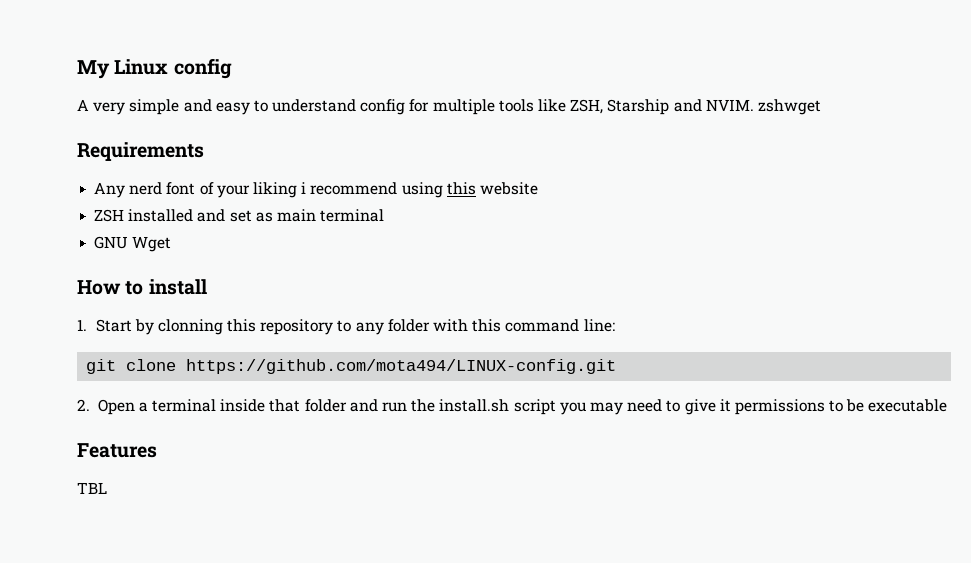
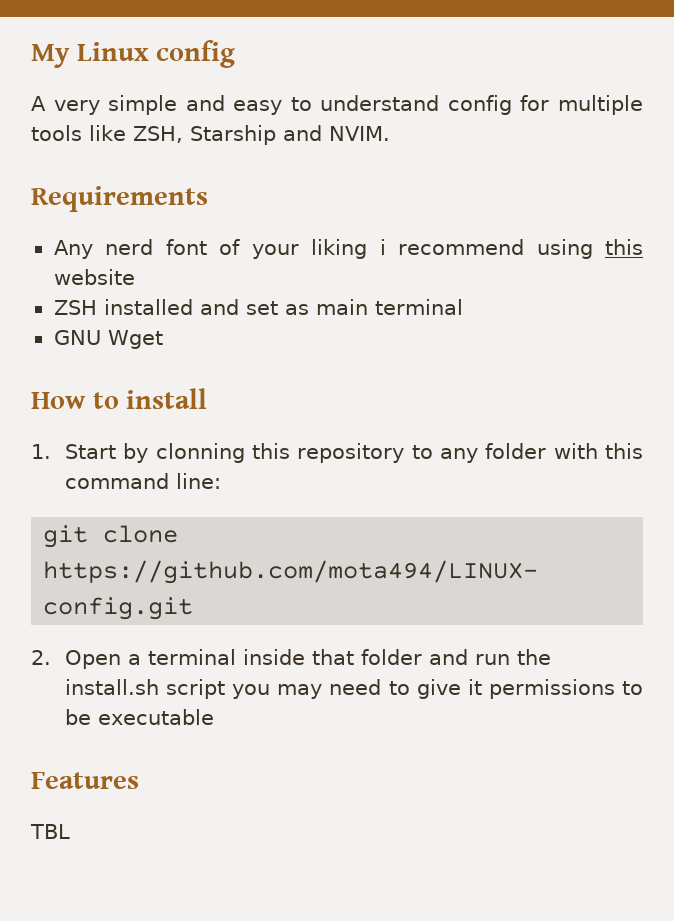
[757,99,821,115] zshwget -> (390, 133) none

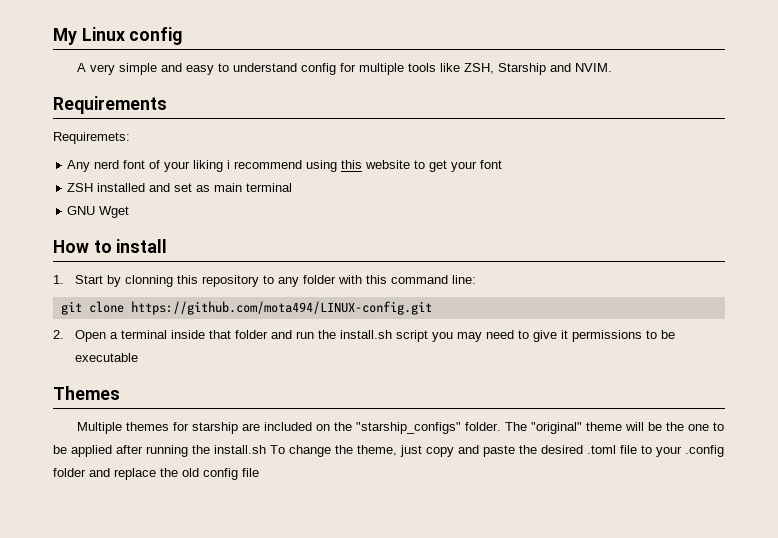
(208, 199) none -> [53,132,130,144] // Requiremets:
(135, 277) none -> [414,160,503,172] to get your font
[31,772,139,789] [30,824,70,839] Features // TBL -> [53,386,120,400] [76,422,724,434] [53,445,724,457] [53,468,259,480] Themes // Multiple themes for starship are included on the "starship_configs" folder. The "original" theme will be the one to be applied after running the install.sh To change the theme, just copy and paste the desired .toml file to your .config folder and replace the old config file

